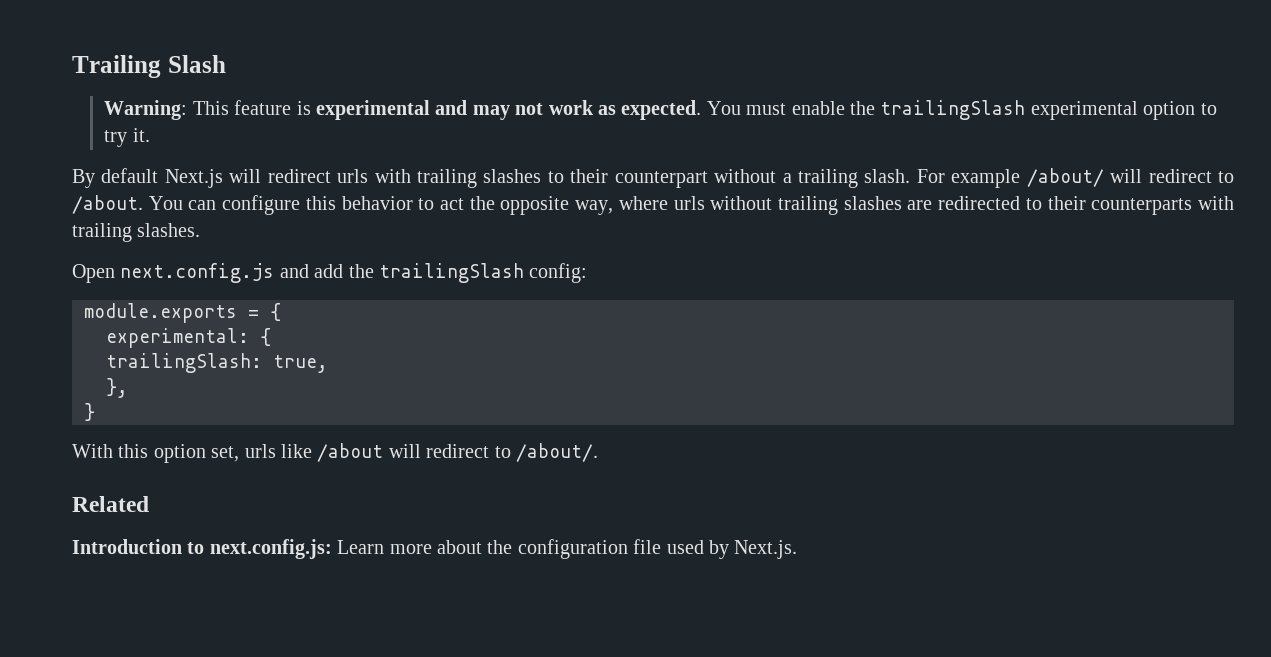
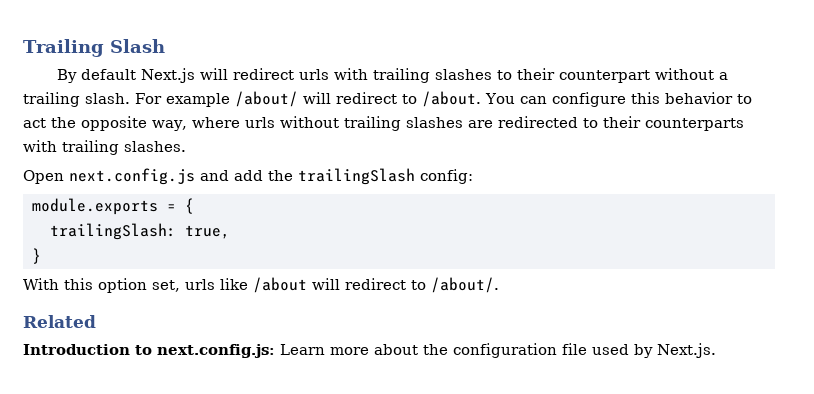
[104,100,1217,120] [104,128,150,147] // Warning: This feature is experimental and may not work as expected. You must enable the trailingSlash experimental option to try it. -> (165, 46) none
[106,328,271,348] // experimental: { -> (194, 206) none
[106,378,128,398] // }, -> (230, 232) none

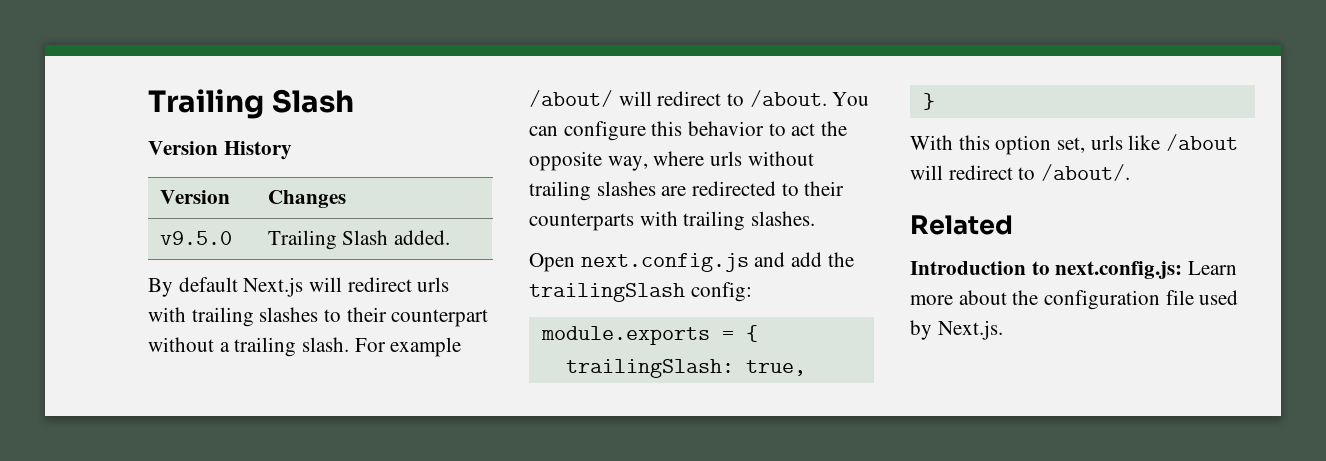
[23,39,165,57] Trailing Slash -> [148,89,354,119] [148,141,292,160] [159,190,230,204] [267,190,346,208] [159,231,232,245] [267,230,451,250] Trailing Slash // Version History // Version | Changes // v9.5.0 | Trailing Slash added.

